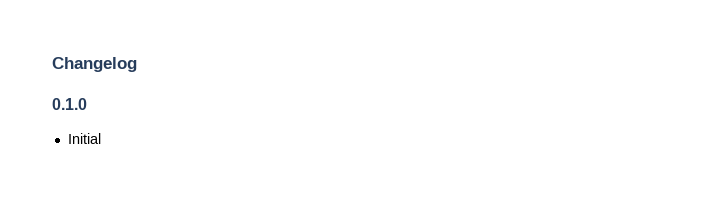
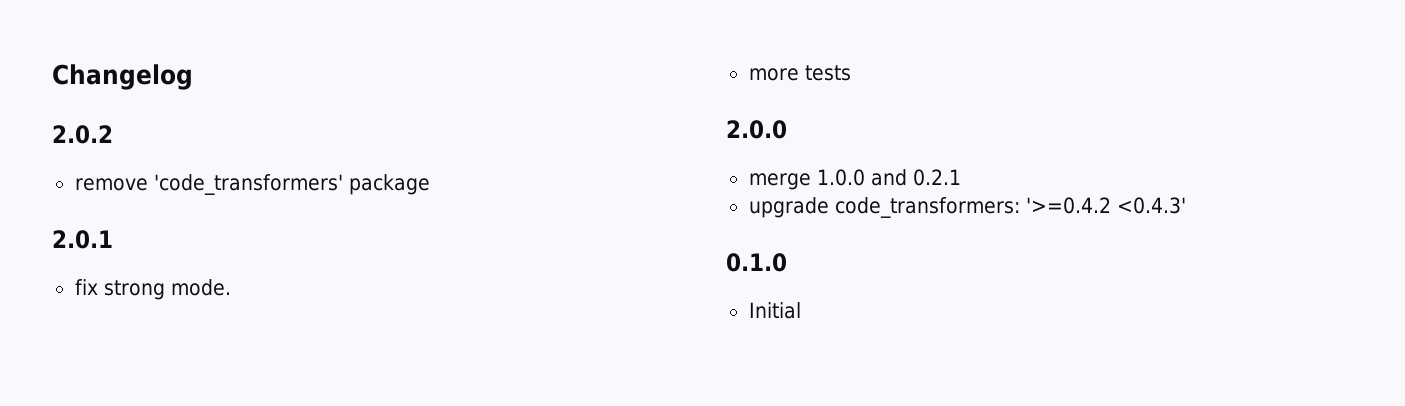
(137, 64) none -> [52,125,113,144] [74,174,430,195] [52,230,113,249] [74,279,231,300] [748,65,851,81] [726,120,787,139] [748,169,961,190] [748,197,1186,218] // 2.0.2 // remove 'code_transformers' package // 2.0.1 // fix strong mode. // more tests // 2.0.0 // merge 1.0.0 and 0.2.1 // upgrade code_transformers: '>=0.4.2 <0.4.3'

